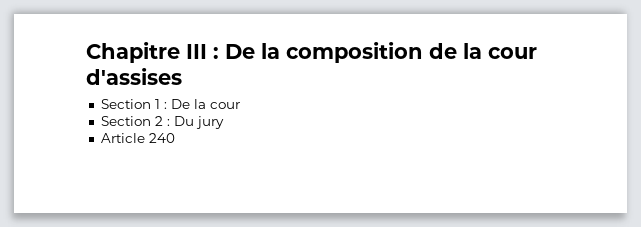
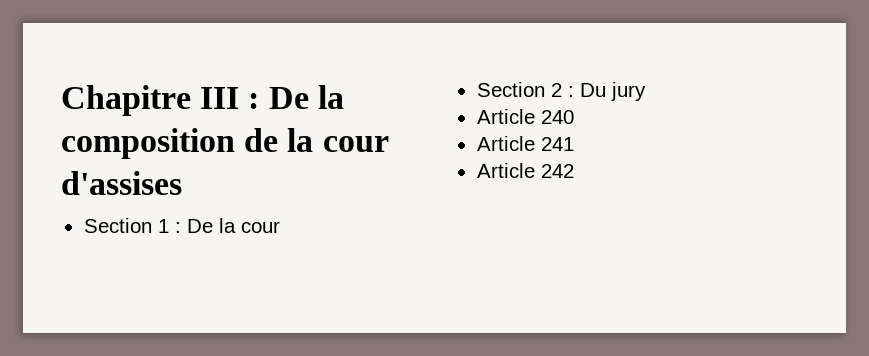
(175, 138) none -> [476,136,574,151] [476,163,574,178] // Article 241 // Article 242

